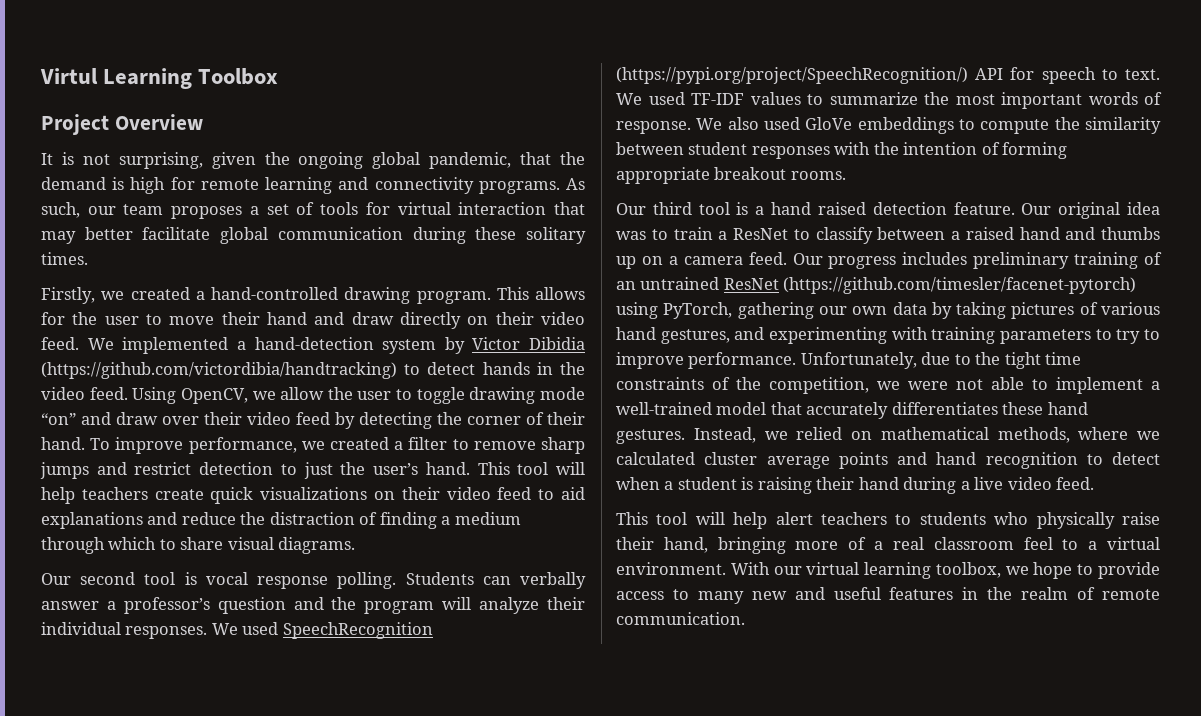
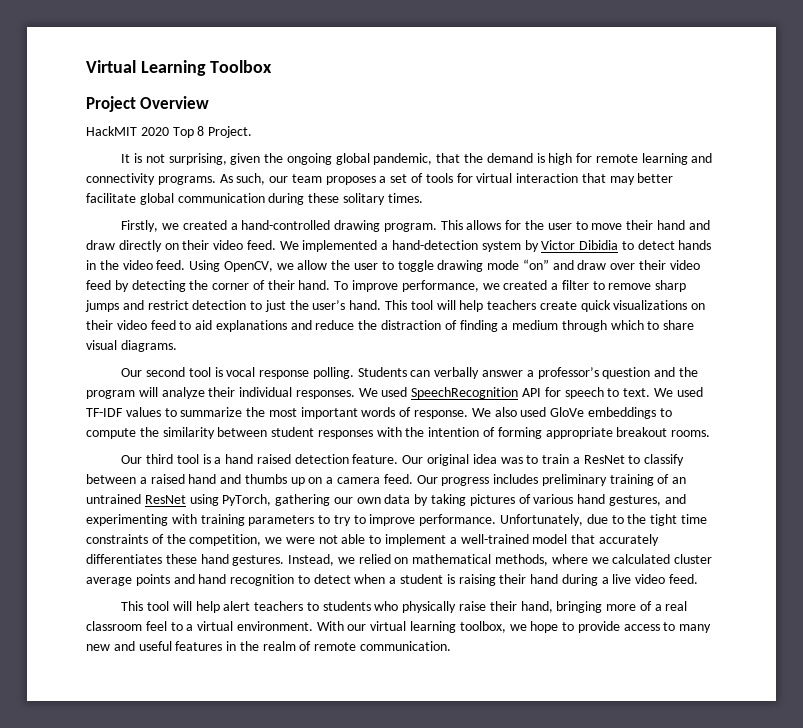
[40,68,98,84] Virtul -> [86,60,136,73] Virtual
(203, 122) none -> [86,126,253,138] // HackMIT 2020 Top 8 Project.
[41,362,397,379] (https://github.com/victordibia/handtracking) -> (619, 245) none
[616,67,968,84] (https://pypi.org/project/SpeechRecognition/) -> (519, 393) none
[783,277,1137,294] (https://github.com/timesler/facenet-pytorch) -> (186, 499) none

